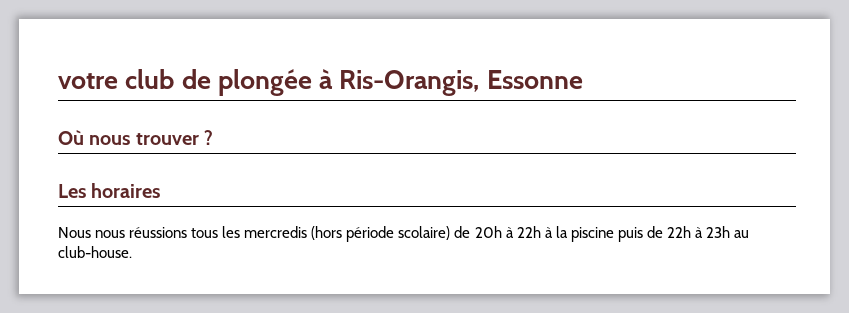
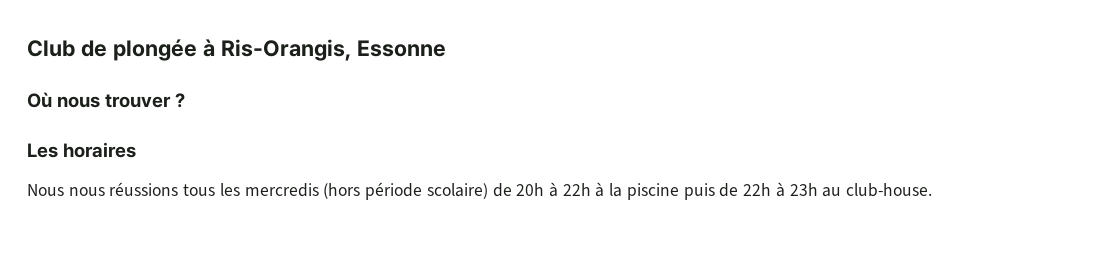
[58,69,175,89] votre club -> [27,40,75,57] Club

